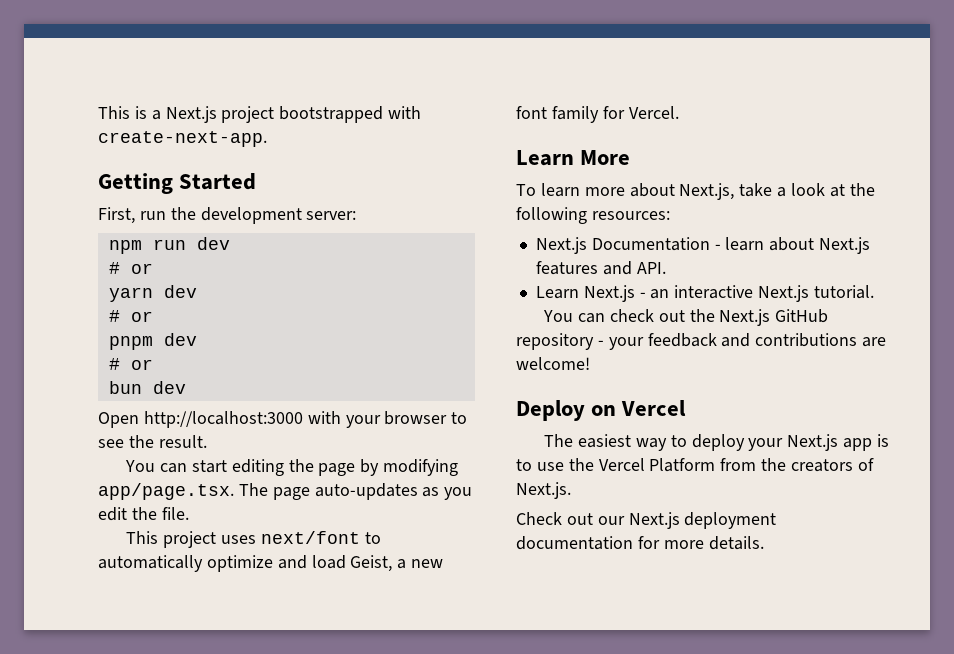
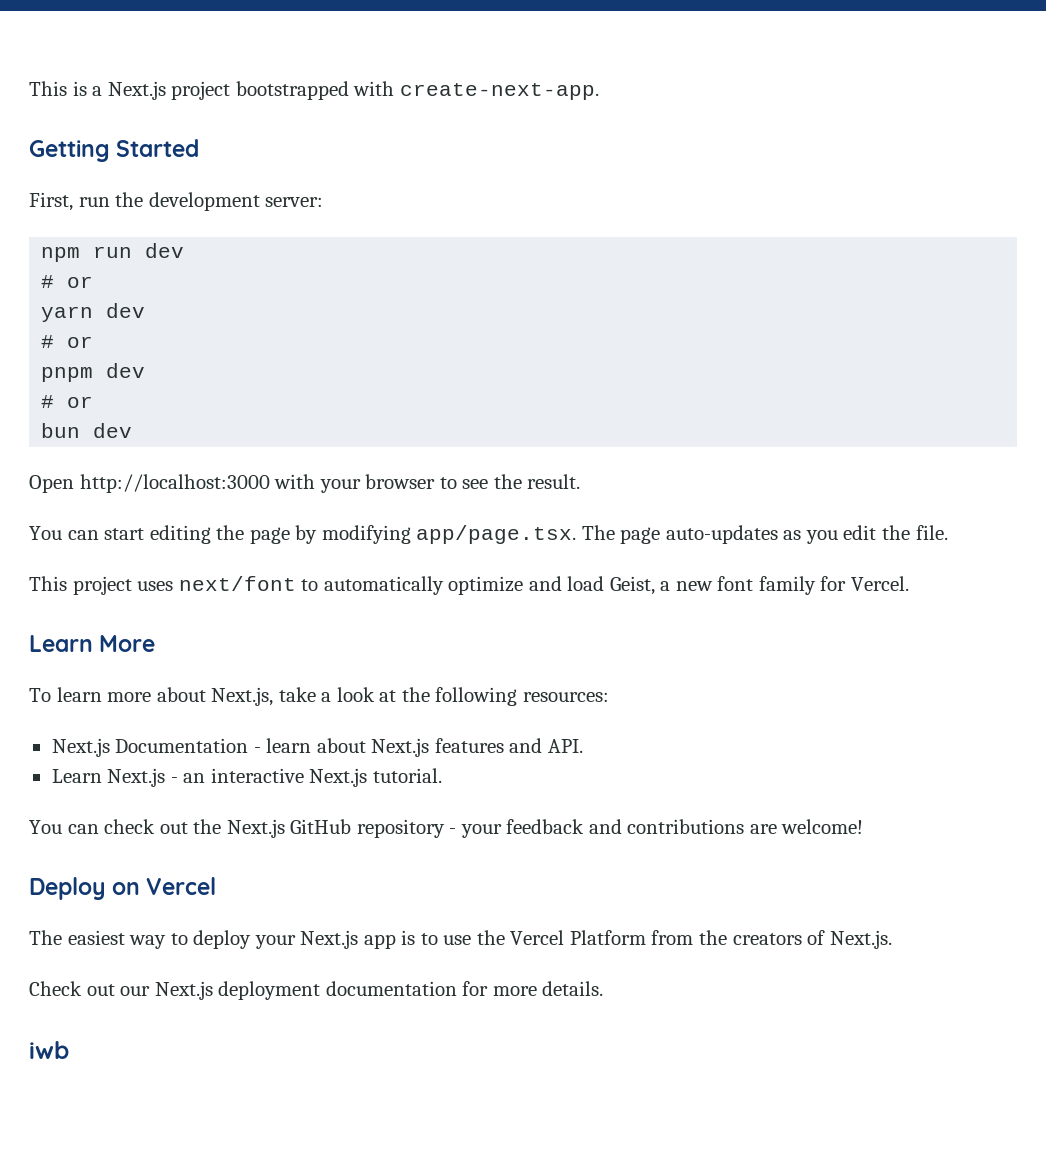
(764, 543) none -> [29,1041,69,1059] // iwb

